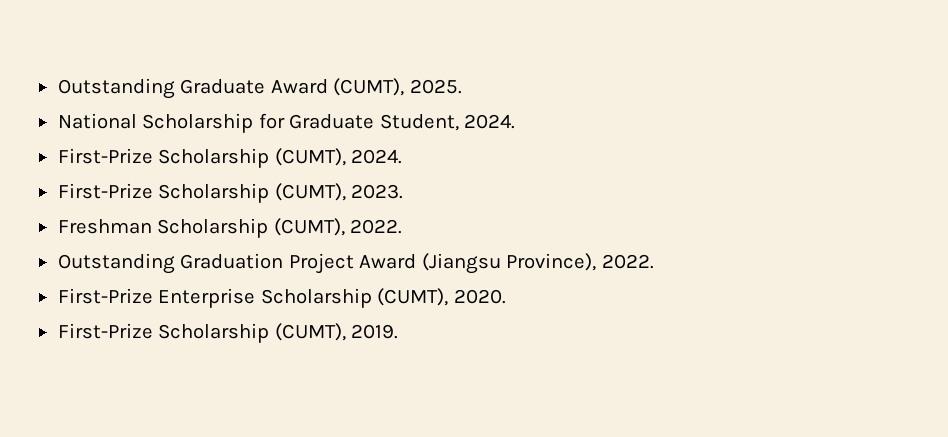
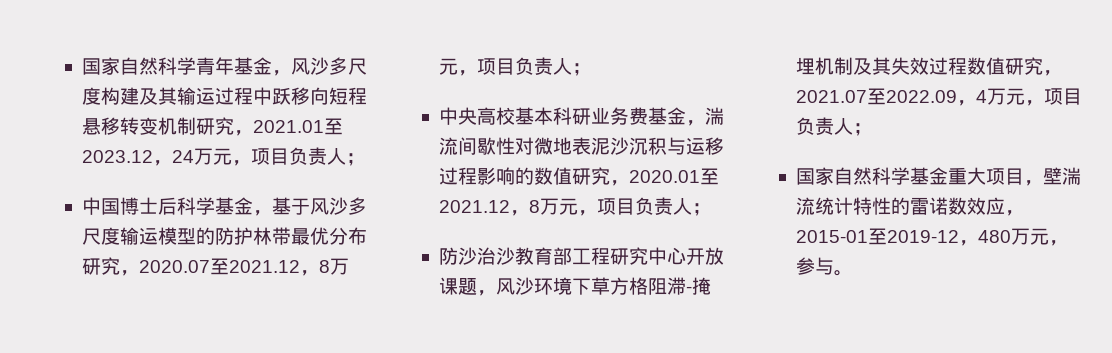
[57,78,462,99] [57,113,516,133] [57,148,403,168] [57,183,404,203] [57,218,403,238] [57,253,654,274] [57,288,506,308] [57,323,399,343] Outstanding Graduate Award (CUMT), 2025. // National Scholarship for Graduate Student, 2024. // First-Prize Scholarship (CUMT), 2024. // First-Prize Scholarship (CUMT), 2023. // Freshman Scholarship (CUMT), 2022. // Outstanding Graduation Project Award (Jiangsu Province), 2022. // First-Prize Enterprise Scholarship (CUMT), 2020. // First-Prize Scholarship (CUMT), 2019. -> [81,57,367,76] [81,87,367,105] [81,117,343,136] [81,147,365,166] [81,197,367,216] [81,227,367,245] [81,257,349,276] [438,57,591,76] [438,107,724,126] [438,137,724,155] [438,167,719,186] [438,197,711,216] [438,247,724,265] [438,277,711,296] [795,57,1062,76] [795,88,1082,106] [795,117,872,136] [795,167,1081,186] [795,197,1024,216] [795,228,1068,246] [795,257,853,276] 国家自然科学青年基金，风沙多尺度构建及其输运过程中跃移向短程悬移转变机制研究，2021.01至2023.12，24万元，项目负责人； // 中国博士后科学基金，基于风沙多尺度输运模型的防护林带最优分布研究，2020.07至2021.12，8万元，项目负责人； // 中央高校基本科研业务费基金，湍流间歇性对微地表泥沙沉积与运移过程影响的数值研究，2020.01至2021.12，8万元，项目负责人； // 防沙治沙教育部工程研究中心开放课题，风沙环境下草方格阻滞-掩埋机制及其失效过程数值研究，2021.07至2022.09，4万元，项目负责人； // 国家自然科学基金重大项目，壁湍流统计特性的雷诺数效应，2015-01至2019-12，480万元，参与。

